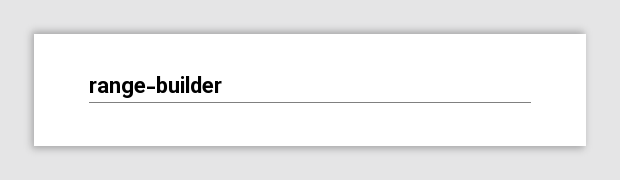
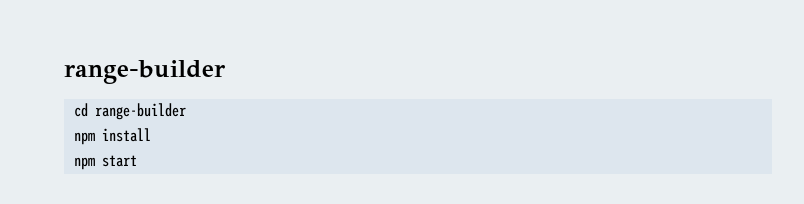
[89,76,222,98] range-builder -> [64,60,226,84] [73,103,186,120] [73,128,151,145] [73,155,137,170] range-builder // cd range-builder // npm install // npm start

